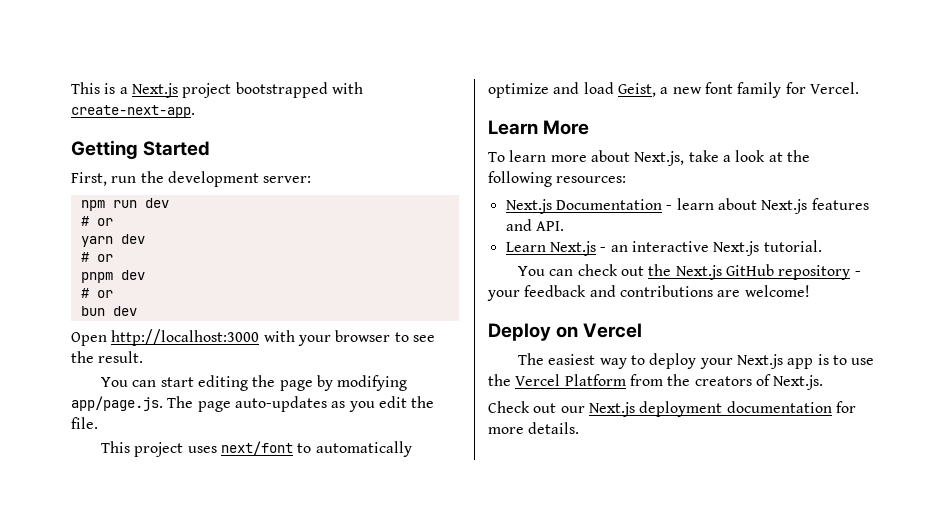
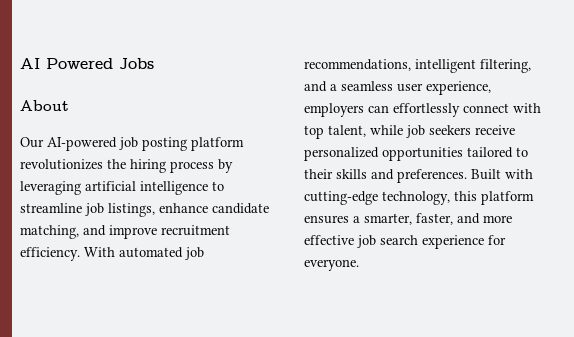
[71,82,363,98] [71,105,195,118] [71,140,211,159] [71,171,312,187] [80,198,169,211] [80,216,113,226] [80,234,145,247] [80,252,113,262] [80,270,145,283] [80,288,113,298] [80,306,137,316] [71,329,435,346] [71,351,144,363] [101,375,408,391] [71,396,435,412] [71,417,98,429] [101,441,412,457] [488,82,859,98] [488,120,590,135] [488,150,810,166] [488,171,627,187] [505,198,869,214] [505,219,564,231] [505,240,822,256] [518,264,861,280] [487,285,810,301] [488,323,643,341] [518,353,875,369] [488,374,824,390] [488,401,856,417] [488,422,580,434] This is a Next.js project bootstrapped with create-next-app. // Getting Started // First, run the development server: // npm run dev // # or // yarn dev // # or // pnpm dev // # or // bun dev // Open http://localhost:3000 with your browser to see the result. // You can start editing the page by modifying app/page.js. The page auto-updates as you edit the file. // This project uses next/font to automatically optimize and load Geist, a new font family for Vercel. // Learn More // To learn more about Next.js, take a look at the following resources: // Next.js Documentation - learn about Next.js features and API. // Learn Next.js - an interactive Next.js tutorial. // You can check out the Next.js GitHub repository - your feedback and contributions are welcome! // Deploy on Vercel // The easiest way to deploy your Next.js app is to use the Vercel Platform from the creators of Next.js. // Check out our Next.js deployment documentation for more details. -> [20,58,154,69] [20,100,69,111] [20,137,244,151] [20,159,233,173] [20,181,224,195] [20,203,269,217] [20,225,230,239] [20,247,204,261] [304,59,531,73] [304,81,491,95] [304,103,541,117] [304,125,515,139] [304,147,528,161] [304,169,533,183] [304,191,534,205] [304,213,512,225] [304,235,506,249] [304,259,359,271] AI Powered Jobs // About // Our AI-powered job posting platform revolutionizes the hiring process by leveraging artificial intelligence to streamline job listings, enhance candidate matching, and improve recruitment efficiency. With automated job recommendations, intelligent filtering, and a seamless user experience, employers can effortlessly connect with top talent, while job seekers receive personalized opportunities tailored to their skills and preferences. Built with cutting-edge technology, this platform ensures a smarter, faster, and more effective job search experience for everyone.

